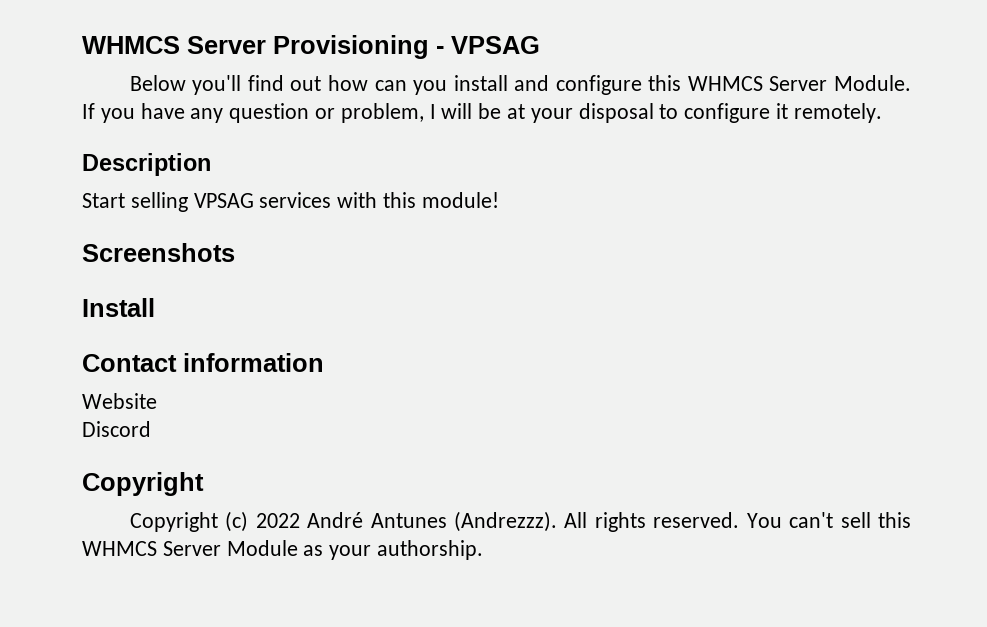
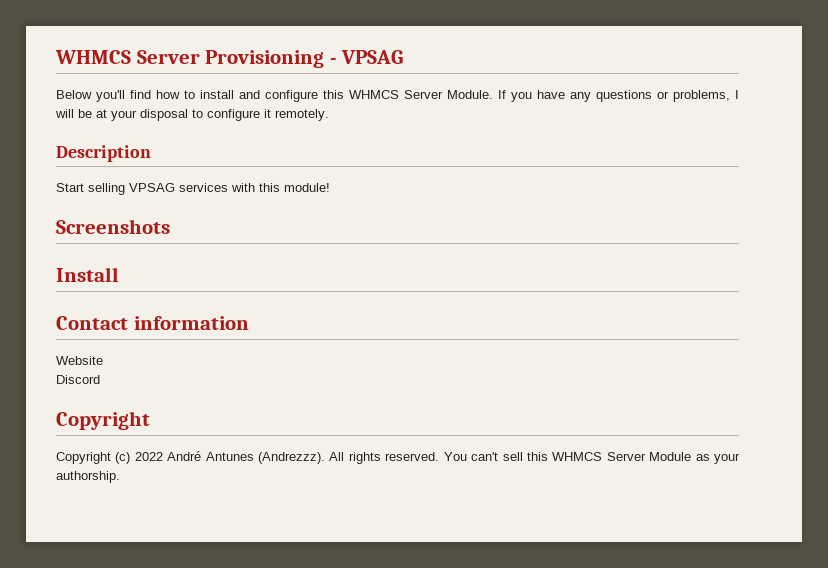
[290,75,448,95] out how can you -> [156,90,195,99] how to
[229,103,424,123] question or problem, -> [596,90,730,102] questions or problems,

